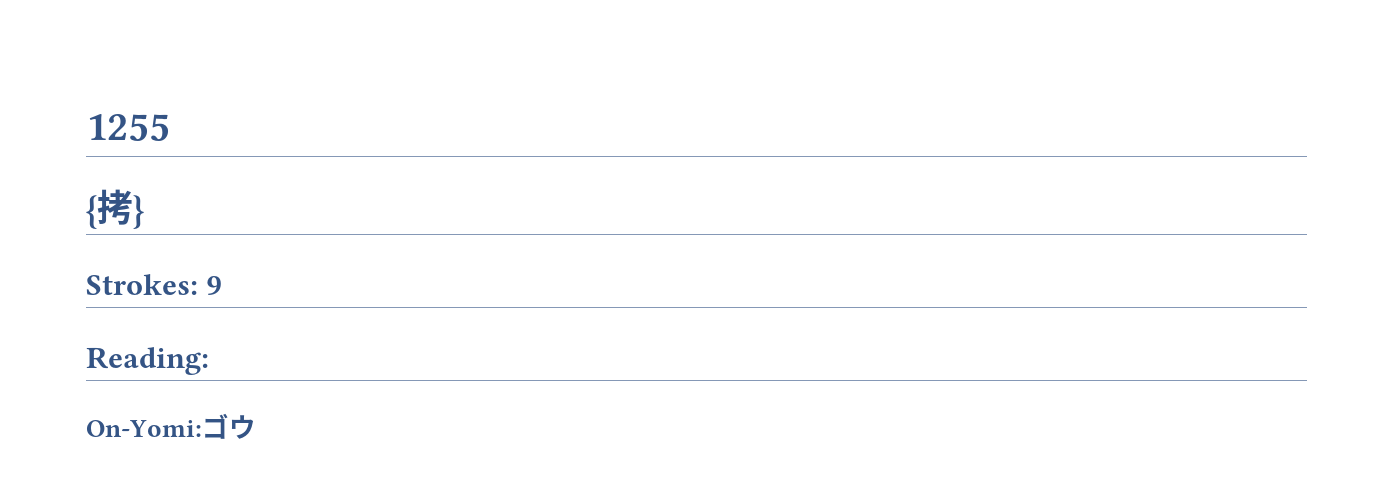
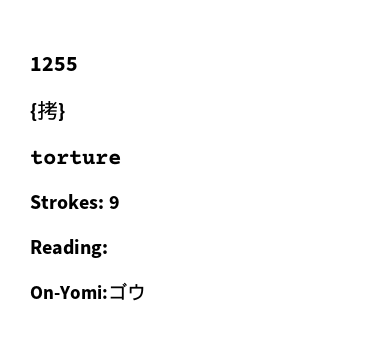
(144, 212) none -> [30,150,121,165] // torture

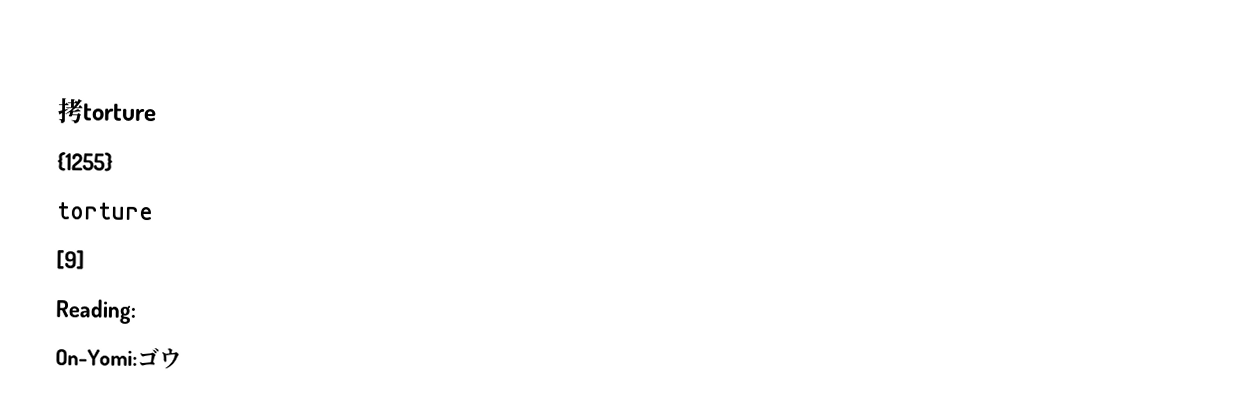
[30,57,78,71] [30,101,65,121] [30,150,121,165] [30,194,121,209] 1255 // {拷} // torture // Strokes: 9 -> [57,98,157,124] [57,152,113,172] [56,202,154,221] [56,250,85,270] 拷torture // {1255} // torture // [9]

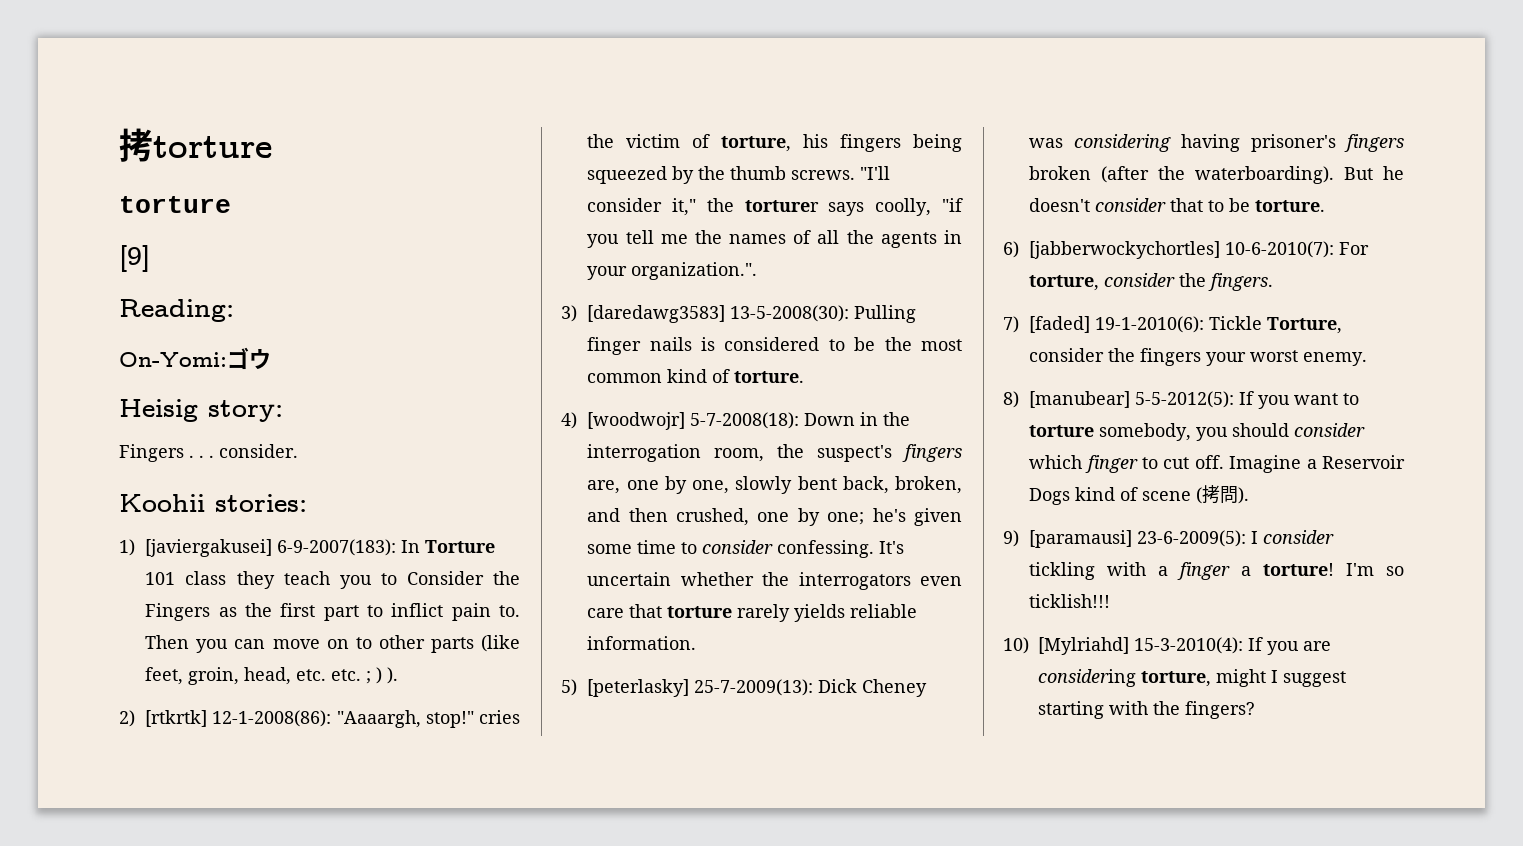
[57,152,113,172] // {1255} -> (272, 147) none
(182, 359) none -> [119,399,283,422] [119,444,298,462] [119,494,307,512] [119,539,496,557] [145,571,520,589] [145,603,520,621] [145,635,520,653] [145,667,399,685] [119,710,520,728] [587,134,962,152] [587,166,891,184] [587,198,963,216] [587,230,962,248] [587,262,758,280] [561,305,917,323] [587,337,962,355] [587,369,805,383] [561,412,911,430] [587,444,962,462] [587,476,962,494] [587,508,962,526] [587,540,905,558] [587,572,962,590] [587,604,918,622] [587,636,697,650] [561,679,928,697] [1029,134,1404,152] [1029,166,1404,184] [1029,198,1326,212] [1003,241,1370,259] [1029,273,1274,291] [1003,316,1343,334] [1029,348,1368,366] [1003,391,1360,409] [1029,423,1366,441] [1029,455,1405,473] [1029,485,1250,505] [1003,530,1335,548] [1029,562,1404,580] [1029,594,1111,608] [1003,637,1331,655] [1038,669,1346,687] [1038,701,1255,719] // Heisig story: // Fingers . . . consider. // Koohii stories: // 1) [javiergakusei] 6-9-2007(183): In Torture 101 class they teach you to Consider the Fingers as the first part to inflict pain to. Then you can move on to other parts (like feet, groin, head, etc. etc. ; ) ). // 2) [rtkrtk] 12-1-2008(86): "Aaaargh, stop!" cries the victim of torture, his fingers being squeezed by the thumb screws. "I'll consider it," the torturer says coolly, "if you tell me the names of all the agents in your organization.". // 3) [daredawg3583] 13-5-2008(30): Pulling finger nails is considered to be the most common kind of torture. // 4) [woodwojr] 5-7-2008(18): Down in the interrogation room, the suspect's fingers are, one by one, slowly bent back, broken, and then crushed, one by one; he's given some time to consider confessing. It's uncertain whether the interrogators even care that torture rarely yields reliable information. // 5) [peterlasky] 25-7-2009(13): Dick Cheney was considering having prisoner's fingers broken (after the waterboarding). But he doesn't consider that to be torture. // 6) [jabberwockychortles] 10-6-2010(7): For torture, consider the fingers. // 7) [faded] 19-1-2010(6): Tickle Torture, consider the fingers your worst enemy. // 8) [manubear] 5-5-2012(5): If you want to torture somebody, you should consider which finger to cut off. Imagine a Reservoir Dogs kind of scene (拷問). // 9) [paramausi] 23-6-2009(5): I consider tickling with a finger a torture! I'm so ticklish!!! // 10) [Mylriahd] 15-3-2010(4): If you are considering torture, might I suggest starting with the fingers?

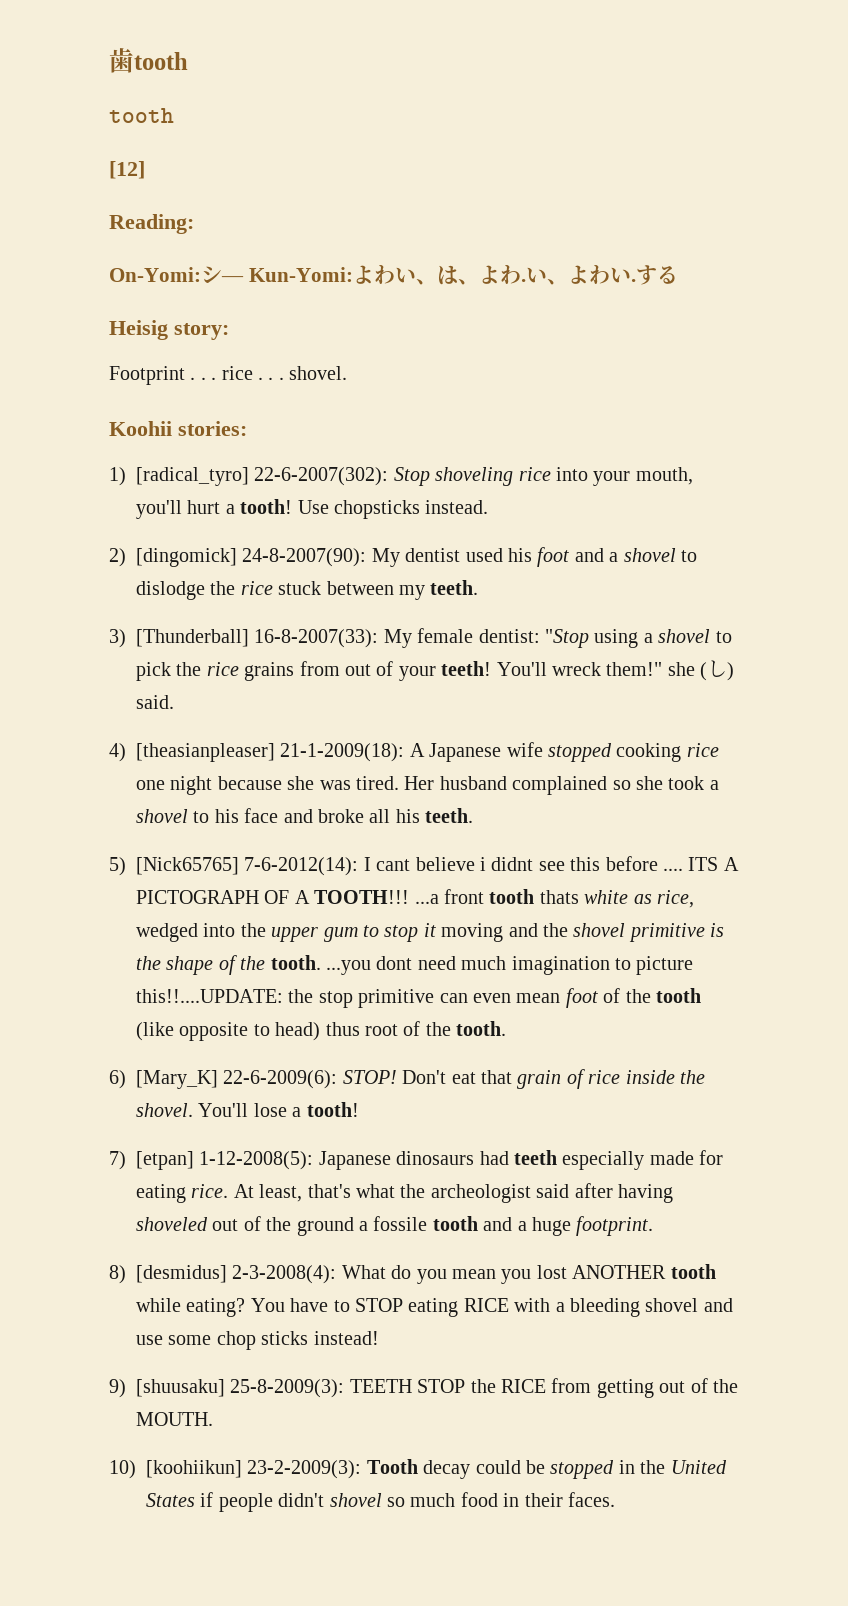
[119,128,272,162] [119,196,231,213] [119,245,150,272] 拷torture // torture // [9] -> [109,48,188,73] [109,108,174,123] [109,161,145,179] 歯tooth // tooth // [12]
[227,347,271,370] ゴウ -> [201,264,678,285] シ— Kun-Yomi:よわい、は、よわ.い、よわい.する
[119,444,298,462] [119,494,307,512] [119,539,496,557] [145,571,520,589] [145,603,520,621] [145,635,520,653] [145,667,399,685] [119,710,520,728] [587,134,962,152] [587,166,891,184] [587,198,963,216] [587,230,962,248] [587,262,758,280] [561,305,917,323] [587,337,962,355] [587,369,805,383] [561,412,911,430] [587,444,962,462] [587,476,962,494] [587,508,962,526] [587,540,905,558] [587,572,962,590] [587,604,918,622] [587,636,697,650] [561,679,928,697] [1029,134,1404,152] [1029,166,1404,184] [1029,198,1326,212] [1003,241,1370,259] [1029,273,1274,291] [1003,316,1343,334] [1029,348,1368,366] [1003,391,1360,409] [1029,423,1366,441] [1029,455,1405,473] [1029,485,1250,505] [1003,530,1335,548] [1029,562,1404,580] [1029,594,1111,608] [1003,637,1331,655] [1038,669,1346,687] [1038,701,1255,719] Fingers . . . consider. // Koohii stories: // 1) [javiergakusei] 6-9-2007(183): In Torture 101 class they teach you to Consider the Fingers as the first part to inflict pain to. Then you can move on to other parts (like feet, groin, head, etc. etc. ; ) ). // 2) [rtkrtk] 12-1-2008(86): "Aaaargh, stop!" cries the victim of torture, his fingers being squeezed by the thumb screws. "I'll consider it," the torturer says coolly, "if you tell me the names of all the agents in your organization.". // 3) [daredawg3583] 13-5-2008(30): Pulling finger nails is considered to be the most common kind of torture. // 4) [woodwojr] 5-7-2008(18): Down in the interrogation room, the suspect's fingers are, one by one, slowly bent back, broken, and then crushed, one by one; he's given some time to consider confessing. It's uncertain whether the interrogators even care that torture rarely yields reliable information. // 5) [peterlasky] 25-7-2009(13): Dick Cheney was considering having prisoner's fingers broken (after the waterboarding). But he doesn't consider that to be torture. // 6) [jabberwockychortles] 10-6-2010(7): For torture, consider the fingers. // 7) [faded] 19-1-2010(6): Tickle Torture, consider the fingers your worst enemy. // 8) [manubear] 5-5-2012(5): If you want to torture somebody, you should consider which finger to cut off. Imagine a Reservoir Dogs kind of scene (拷問). // 9) [paramausi] 23-6-2009(5): I consider tickling with a finger a torture! I'm so ticklish!!! // 10) [Mylriahd] 15-3-2010(4): If you are considering torture, might I suggest starting with the fingers? -> [109,366,348,385] [109,421,247,436] [109,467,693,486] [136,499,489,519] [109,547,697,567] [136,580,479,600] [109,628,732,648] [136,660,735,681] [136,695,174,709] [109,742,719,762] [136,776,719,795] [136,808,474,823] [109,856,739,876] [136,889,694,908] [136,923,725,942] [136,955,694,975] [136,988,701,1008] [136,1021,507,1041] [109,1069,705,1089] [136,1102,359,1117] [109,1150,724,1170] [136,1183,673,1203] [136,1216,654,1236] [109,1264,716,1284] [136,1298,733,1317] [136,1331,379,1350] [109,1378,738,1398] [136,1412,213,1426] [109,1459,727,1479] [146,1492,615,1512] Footprint . . . rice . . . shovel. // Koohii stories: // 1) [radical_tyro] 22-6-2007(302): Stop shoveling rice into your mouth, you'll hurt a tooth! Use chopsticks instead. // 2) [dingomick] 24-8-2007(90): My dentist used his foot and a shovel to dislodge the rice stuck between my teeth. // 3) [Thunderball] 16-8-2007(33): My female dentist: "Stop using a shovel to pick the rice grains from out of your teeth! You'll wreck them!" she (し) said. // 4) [theasianpleaser] 21-1-2009(18): A Japanese wife stopped cooking rice one night because she was tired. Her husband complained so she took a shovel to his face and broke all his teeth. // 5) [Nick65765] 7-6-2012(14): I cant believe i didnt see this before .... ITS A PICTOGRAPH OF A TOOTH!!! ...a front tooth thats white as rice, wedged into the upper gum to stop it moving and the shovel primitive is the shape of the tooth. ...you dont need much imagination to picture this!!....UPDATE: the stop primitive can even mean foot of the tooth (like opposite to head) thus root of the tooth. // 6) [Mary_K] 22-6-2009(6): STOP! Don't eat that grain of rice inside the shovel. You'll lose a tooth! // 7) [etpan] 1-12-2008(5): Japanese dinosaurs had teeth especially made for eating rice. At least, that's what the archeologist said after having shoveled out of the ground a fossile tooth and a huge footprint. // 8) [desmidus] 2-3-2008(4): What do you mean you lost ANOTHER tooth while eating? You have to STOP eating RICE with a bleeding shovel and use some chop sticks instead! // 9) [shuusaku] 25-8-2009(3): TEETH STOP the RICE from getting out of the MOUTH. // 10) [koohiikun] 23-2-2009(3): Tooth decay could be stopped in the United States if people didn't shovel so much food in their faces.

